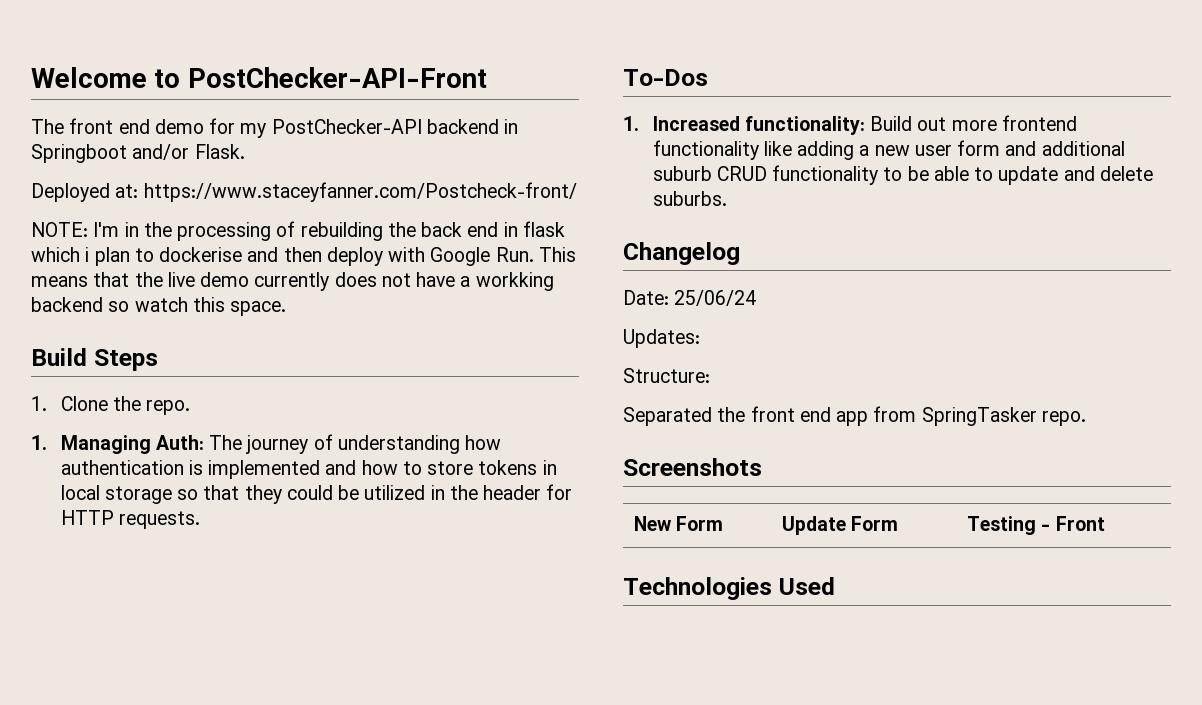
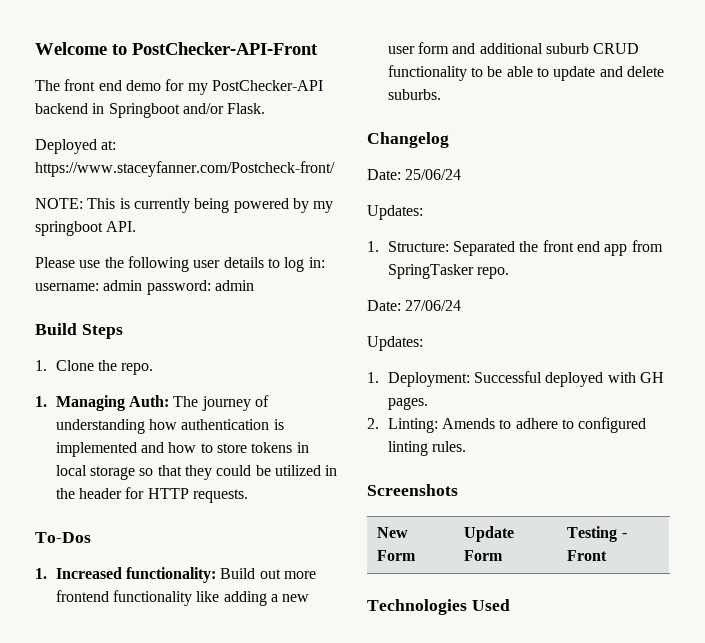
[93,221,565,241] [31,247,576,266] [31,272,554,291] [31,297,287,316] I'm in the processing of rebuilding the back end in flask which i plan to dockerise and then deploy with Google Run. This means that the live demo currently does not have a workking backend so watch this space. -> [87,198,334,213] [35,221,137,236] [35,256,325,272] [35,280,254,295] This is currently being powered by my springboot API. // Please use the following user details to log in: username: admin password: admin
(700, 338) none -> [367,241,379,252] 1.
(710, 375) // -> (449, 246) none
(1086, 418) none -> [367,300,462,311] [367,336,423,351] [367,371,664,387] [387,397,428,410] [367,417,647,433] [387,441,467,456] // Date: 27/06/24 // Updates: // 1. Deployment: Successful deployed with GH pages. // 2. Linting: Amends to adhere to configured linting rules.

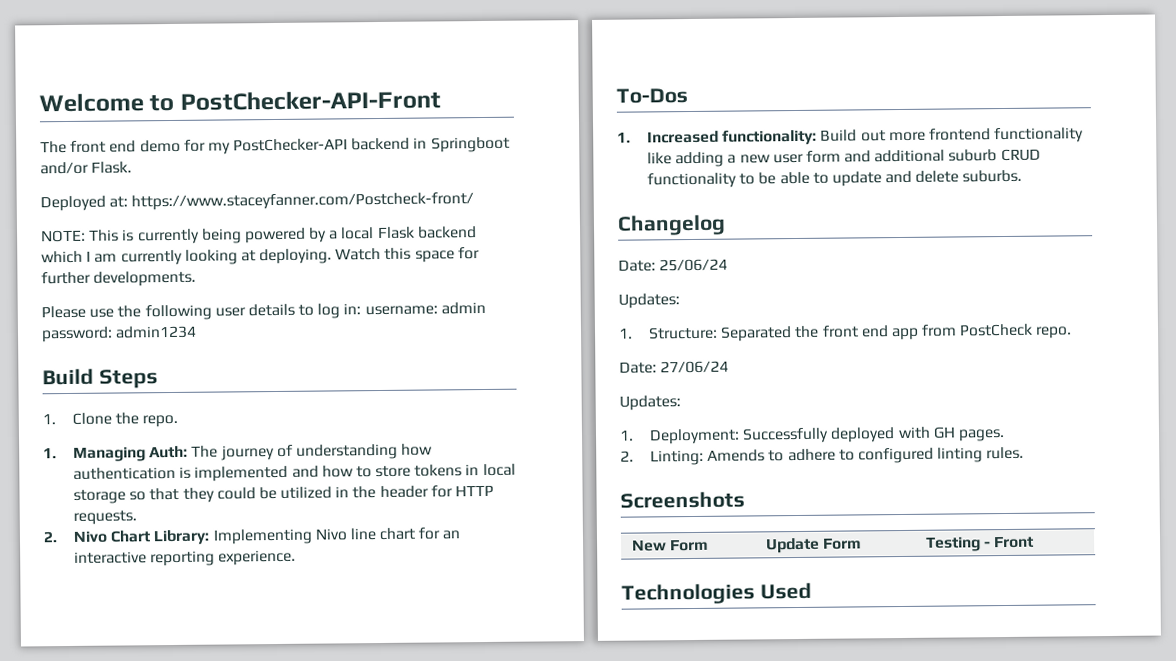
[313,201,334,213] [35,221,137,236] my springboot API. -> [329,226,477,240] [41,247,480,266] [41,270,197,287] a local Flask backend which I am currently looking at deploying. Watch this space for further developments.
[214,280,254,291] admin -> [115,325,198,339] admin1234
(248, 496) none -> [43,527,461,546] [73,549,297,567] // 2. Nivo Chart Library: Implementing Nivo line chart for an interactive reporting experience.
[387,264,474,279] SpringTasker -> [959,323,1034,337] PostCheck
[474,371,543,383] Successful -> [742,427,830,444] Successfully

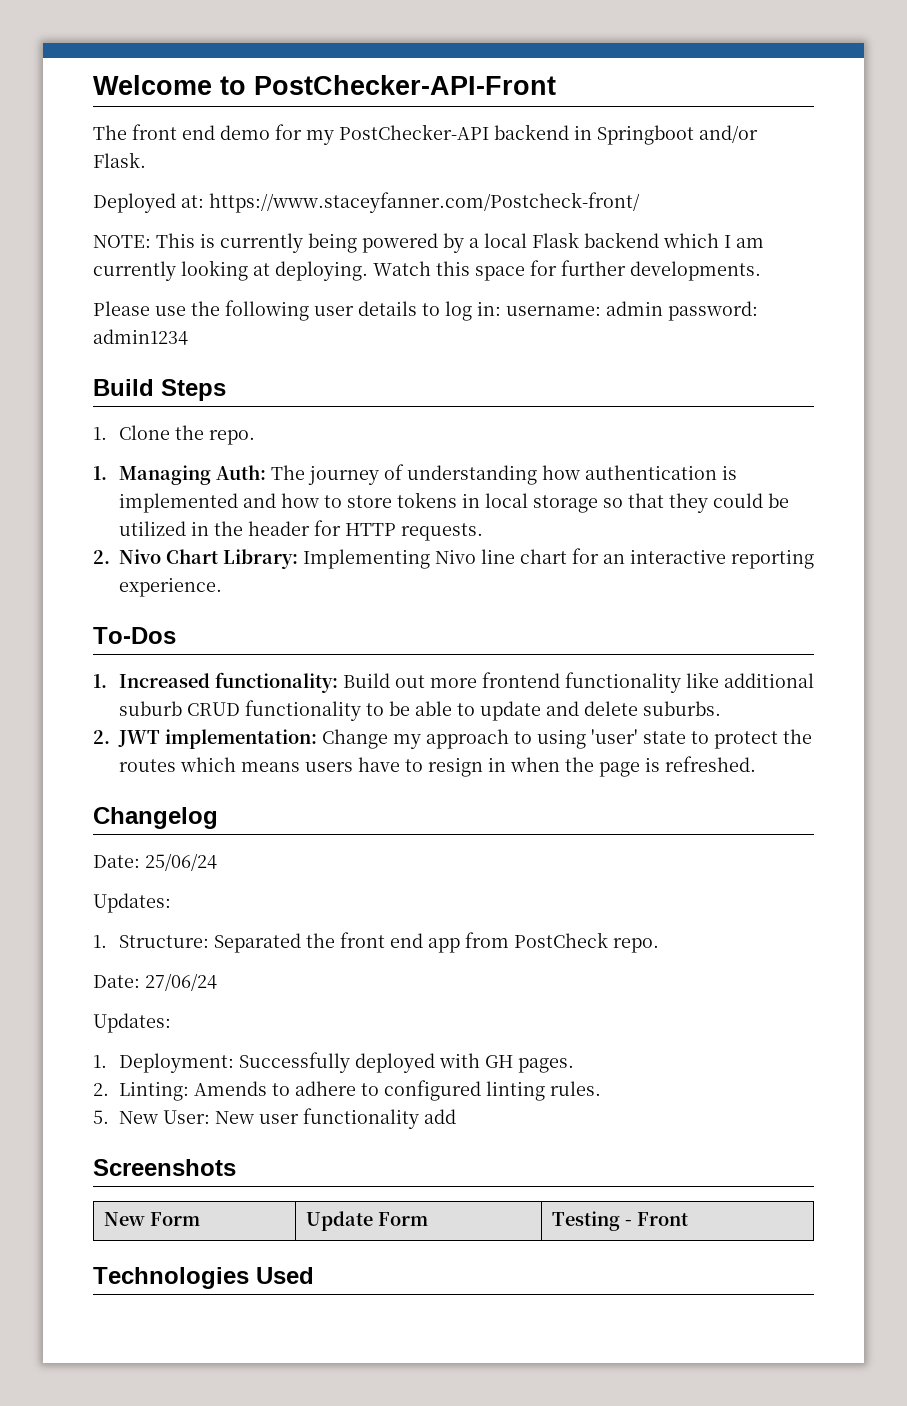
[675,150,872,168] adding a new user form and -> (719, 680) none
(1023, 176) none -> [93,729,812,749] [119,756,756,777] // 2. JWT implementation: Change my approach to using 'user' state to protect the routes which means users have to resign in when the page is refreshed.
(1025, 453) none -> [93,1108,456,1129] // 5. New User: New user functionality add

